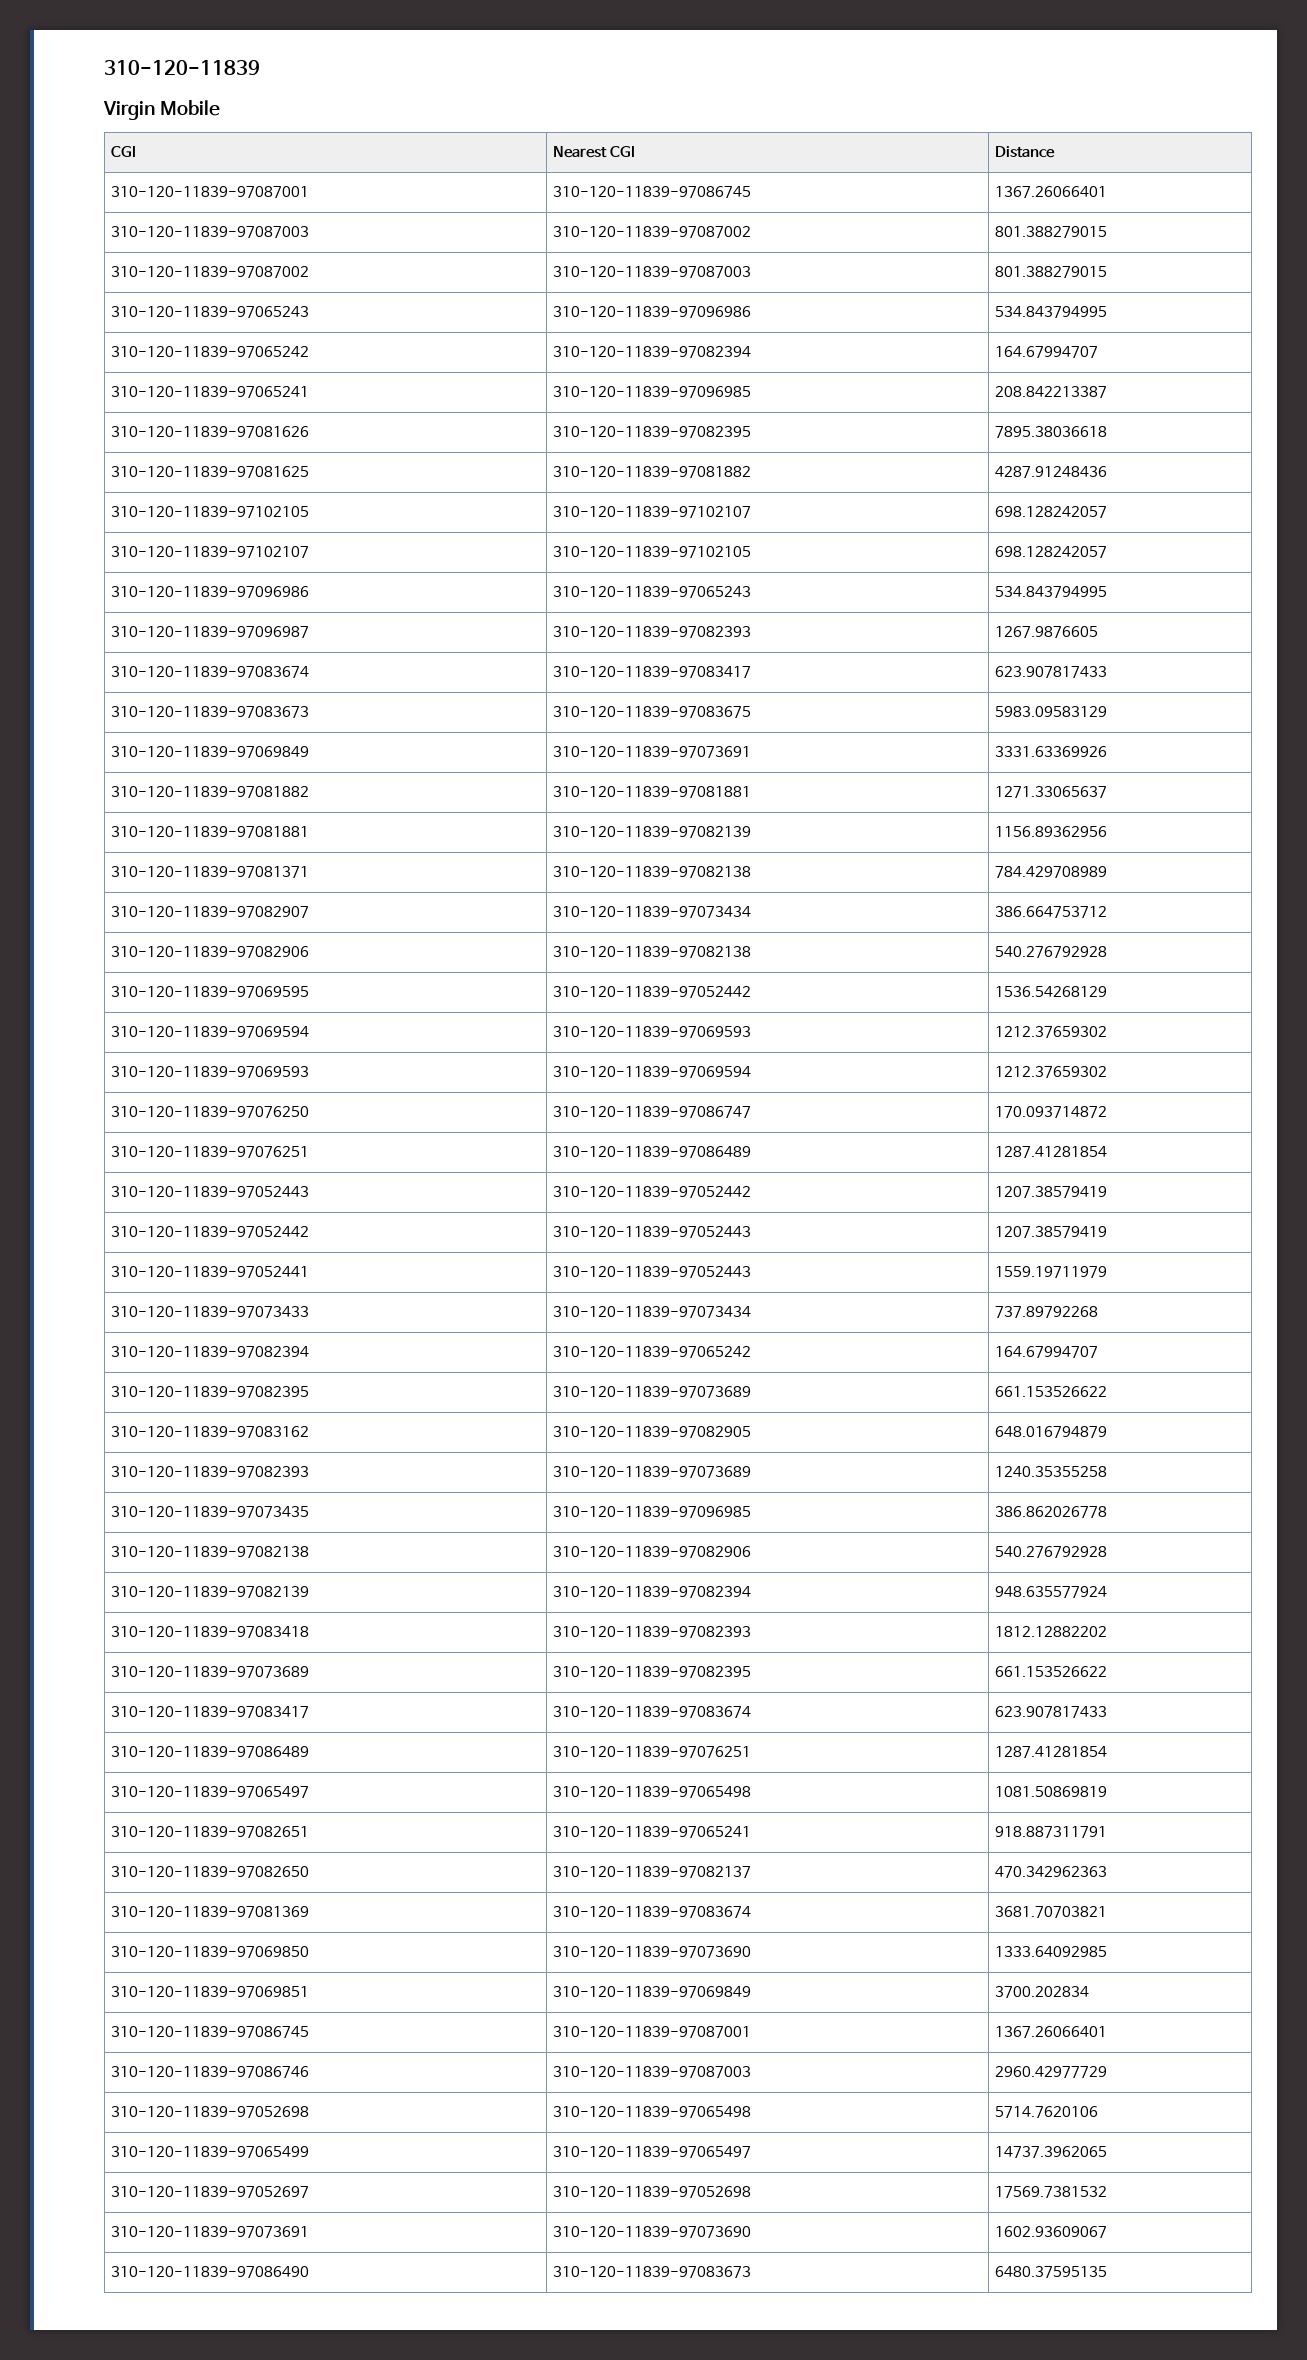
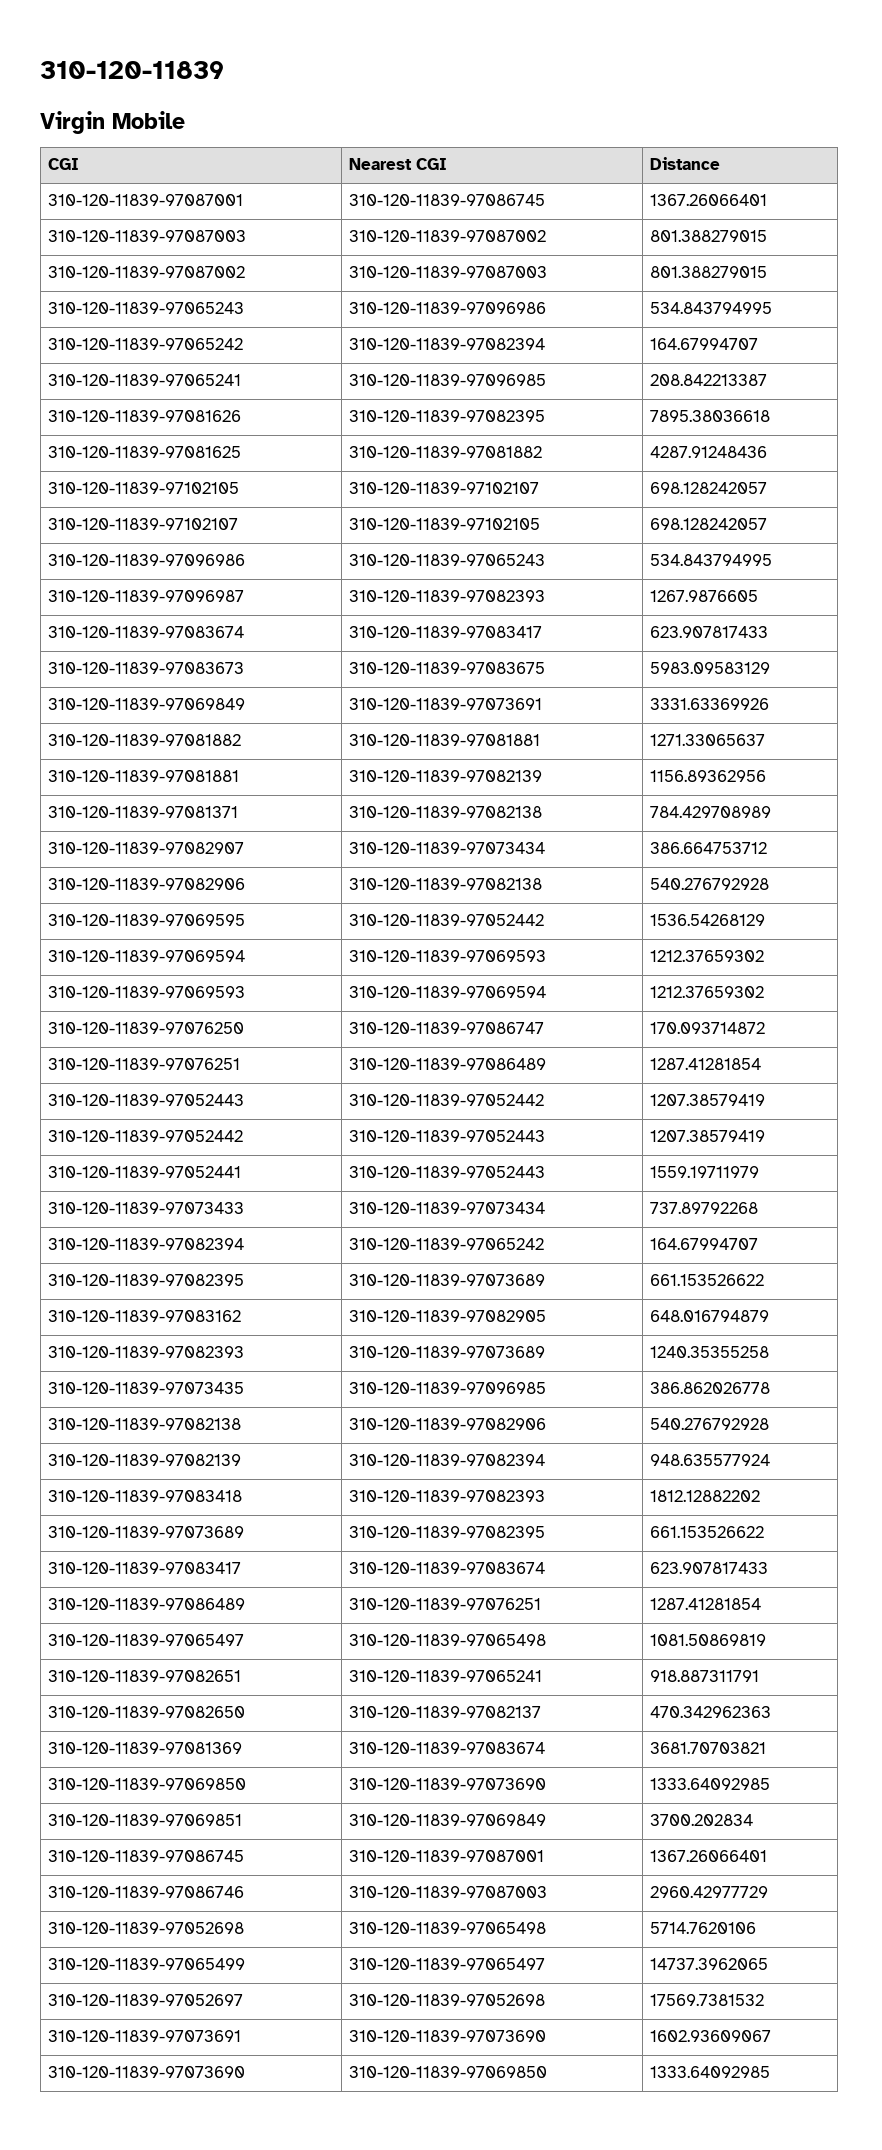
[110,2266,309,2278] [552,2266,751,2278] [994,2266,1107,2278] 310-120-11839-97086490 | 310-120-11839-97083673 | 6480.37595135 -> [47,2066,245,2078] [348,2066,547,2078] [649,2066,770,2078] 310-120-11839-97073690 | 310-120-11839-97069850 | 1333.64092985

